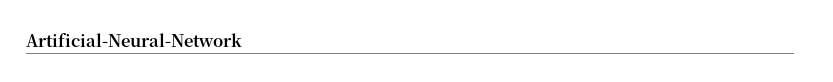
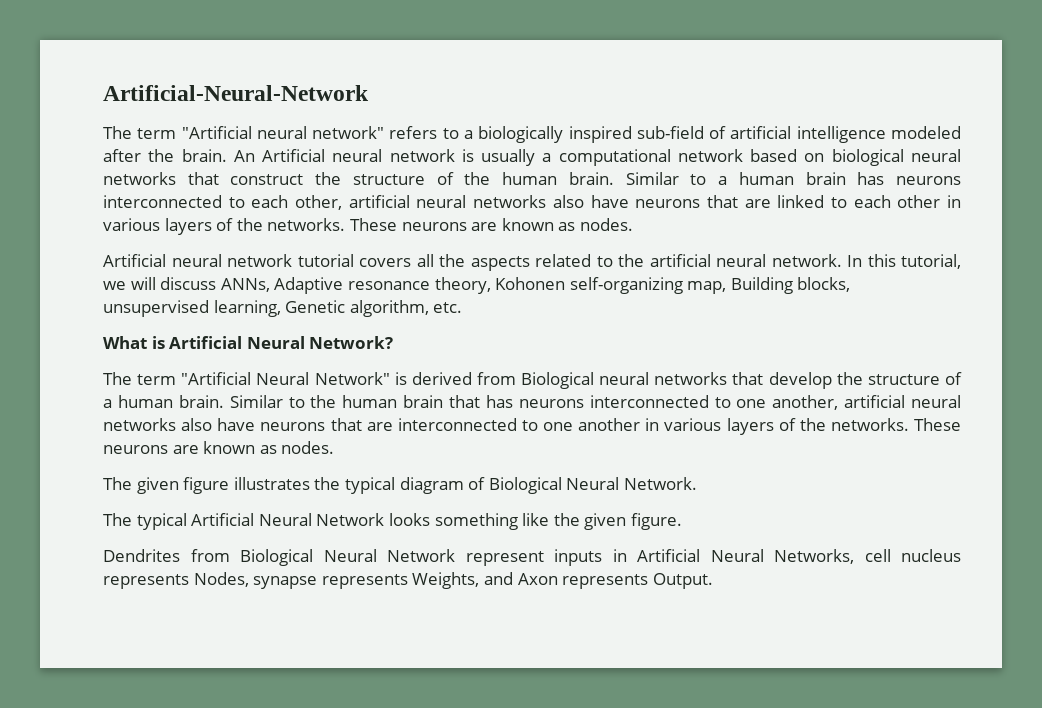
(242, 40) none -> [103,126,961,143] [103,149,961,166] [103,172,962,185] [103,195,961,210] [103,218,633,235] [103,254,961,271] [103,277,851,294] [103,300,463,317] [103,336,394,349] [103,372,962,389] [103,395,961,410] [103,418,961,435] [103,441,335,454] [103,477,697,494] [103,513,682,530] [103,549,961,566] [103,572,713,589] // The term "Artificial neural network" refers to a biologically inspired sub-field of artificial intelligence modeled after the brain. An Artificial neural network is usually a computational network based on biological neural networks that construct the structure of the human brain. Similar to a human brain has neurons interconnected to each other, artificial neural networks also have neurons that are linked to each other in various layers of the networks. These neurons are known as nodes. // Artificial neural network tutorial covers all the aspects related to the artificial neural network. In this tutorial, we will discuss ANNs, Adaptive resonance theory, Kohonen self-organizing map, Building blocks, unsupervised learning, Genetic algorithm, etc. // What is Artificial Neural Network? // The term "Artificial Neural Network" is derived from Biological neural networks that develop the structure of a human brain. Similar to the human brain that has neurons interconnected to one another, artificial neural networks also have neurons that are interconnected to one another in various layers of the networks. These neurons are known as nodes. // The given figure illustrates the typical diagram of Biological Neural Network. // The typical Artificial Neural Network looks something like the given figure. // Dendrites from Biological Neural Network represent inputs in Artificial Neural Networks, cell nucleus represents Nodes, synapse represents Weights, and Axon represents Output.

